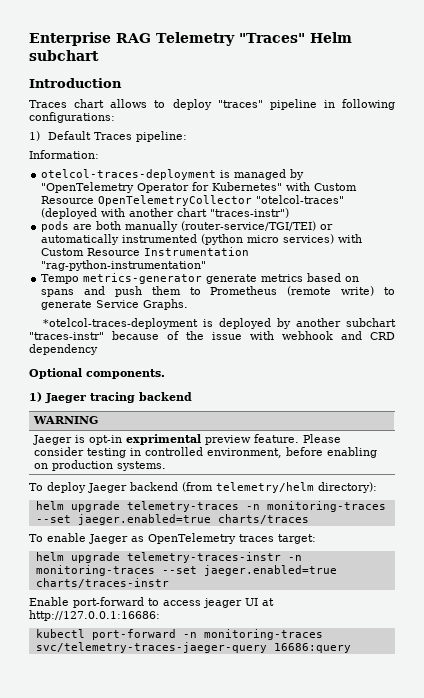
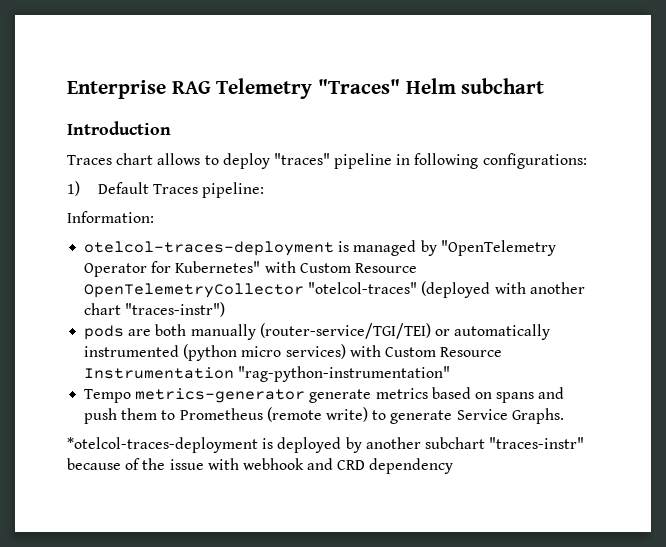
[29,368,165,379] [29,392,192,403] [32,416,98,424] [32,434,341,445] [33,447,377,458] [33,460,166,471] [29,482,377,493] [35,501,386,512] [35,514,309,525] [29,533,316,544] [35,552,302,563] [35,565,337,576] [35,578,169,588] [29,597,274,608] [29,610,160,621] [35,629,323,640] [35,642,351,653] // Optional components. // 1) Jaeger tracing backend // WARNING // Jaeger is opt-in exprimental preview feature. Please consider testing in controlled environment, before enabling on production systems. // To deploy Jaeger backend (from telemetry/helm directory): // helm upgrade telemetry-traces -n monitoring-traces --set jaeger.enabled=true charts/traces // To enable Jaeger as OpenTelemetry traces target: // helm upgrade telemetry-traces-instr -n monitoring-traces --set jaeger.enabled=true charts/traces-instr // Enable port-forward to access jeager UI at http://127.0.0.1:16686: // kubectl port-forward -n monitoring-traces svc/telemetry-traces-jaeger-query 16686:query -> (454, 466) none

